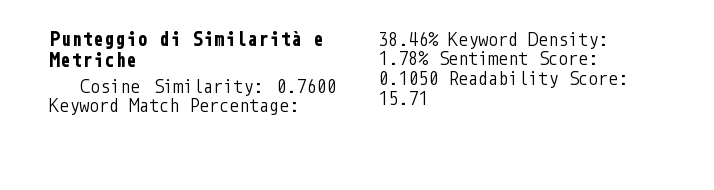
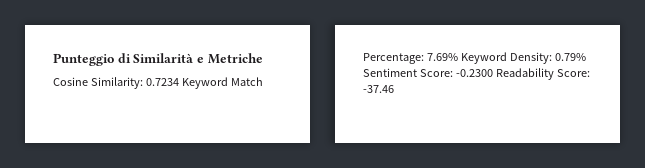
[276,78,336,93] 0.7600 -> [145,78,179,86] 0.7234
[378,31,439,46] 38.46% -> [426,53,458,61] 7.69%
[378,51,429,65] 1.78% -> [554,53,586,61] 0.79%
[378,71,438,85] 0.1050 -> [455,69,493,77] -0.2300
[378,91,428,105] 15.71 -> [363,85,394,93] -37.46

